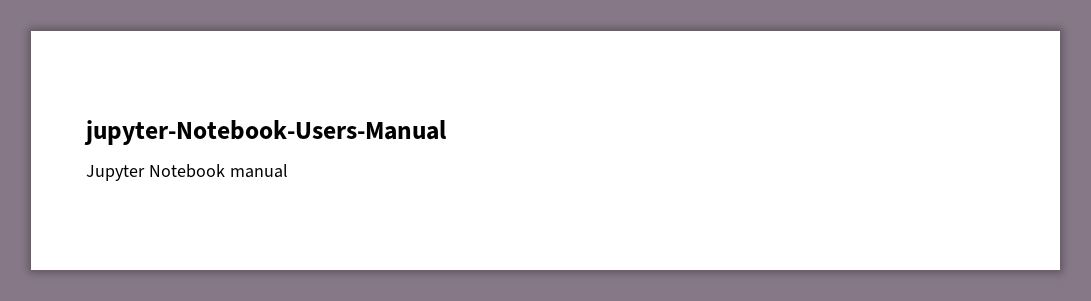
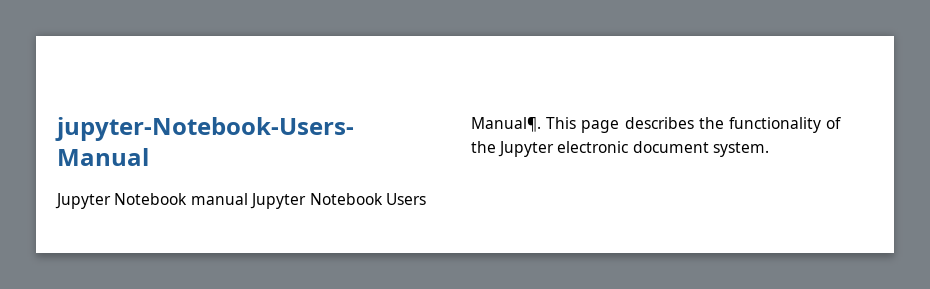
(288, 171) none -> [250,193,426,209] [471,117,841,133] [471,141,769,157] Jupyter Notebook Users Manual¶. This page describes the functionality of the Jupyter electronic document system.

